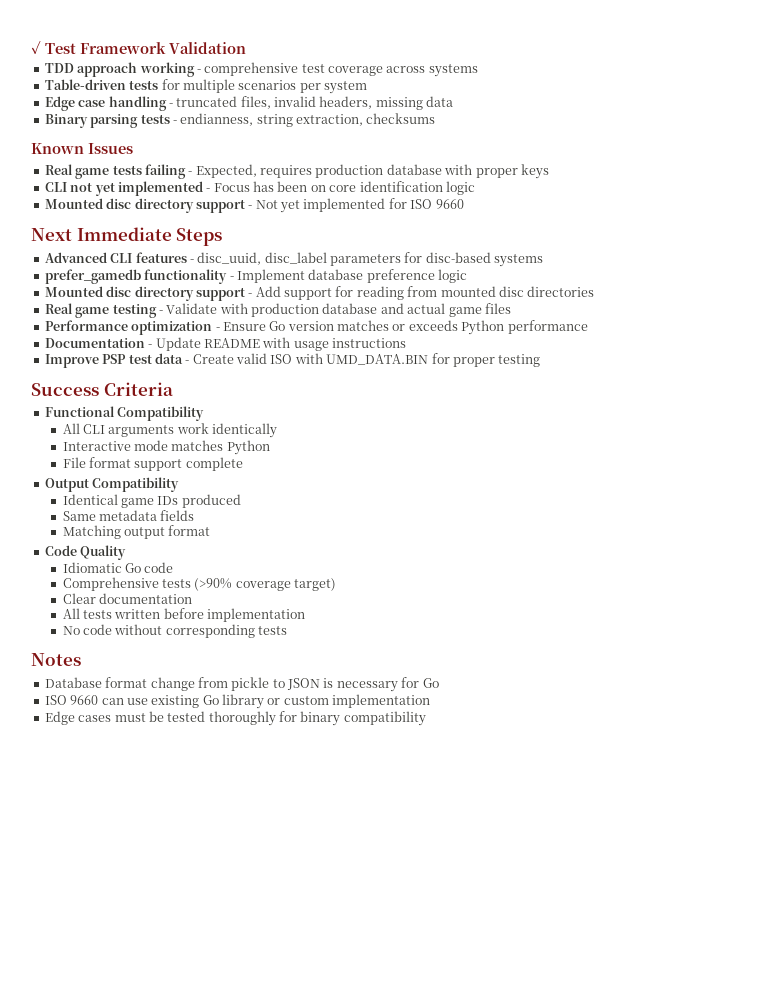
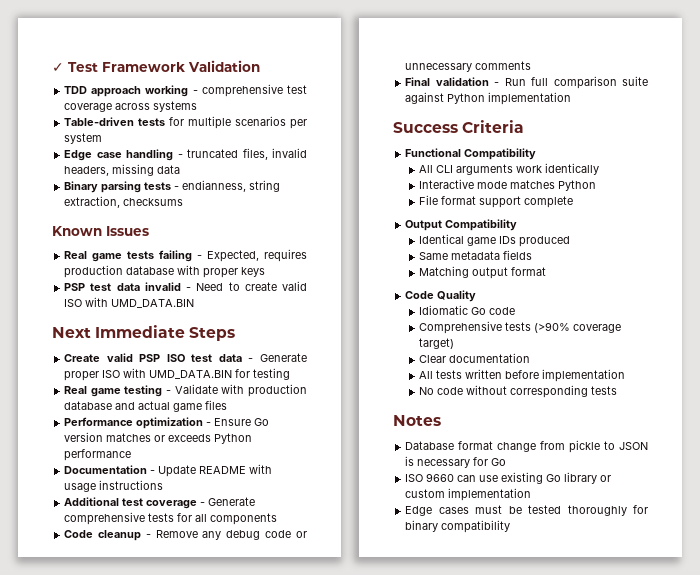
[44,181,475,196] [44,198,464,213] [31,227,223,246] [44,252,544,267] [44,269,467,284] [44,286,595,301] CLI not yet implemented - Focus has been on core identification logic // Mounted disc directory support - Not yet implemented for ISO 9660 // Next Immediate Steps // Advanced CLI features - disc_uuid, disc_label parameters for disc-based systems // prefer_gamedb functionality - Implement database preference logic // Mounted disc directory support - Add support for reading from mounted disc directories -> [64,281,308,291] [64,297,195,308] [52,325,236,341] [64,353,307,362] [64,368,291,381] PSP test data invalid - Need to create valid ISO with UMD_DATA.BIN // Next Immediate Steps // Create valid PSP ISO test data - Generate proper ISO with UMD_DATA.BIN for testing
[44,353,541,368] Improve PSP test data - Create valid ISO with UMD_DATA.BIN for proper testing -> [64,497,256,509] [64,512,278,525] [64,530,308,541] [405,61,532,72] [405,76,648,89] [405,92,572,105] Additional test coverage - Generate comprehensive tests for all components // Code cleanup - Remove any debug code or unnecessary comments // Final validation - Run full comparison suite against Python implementation

